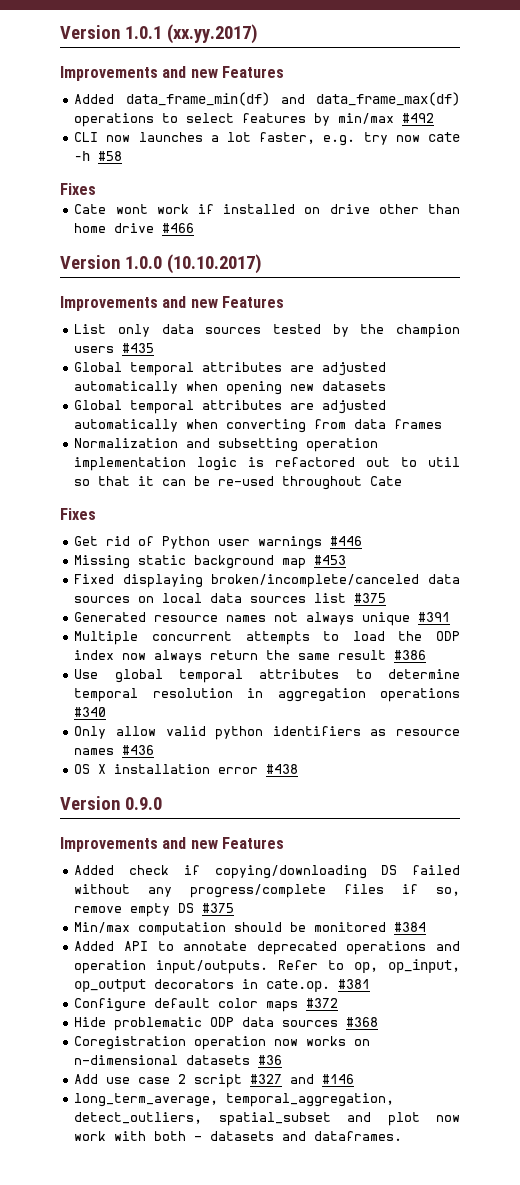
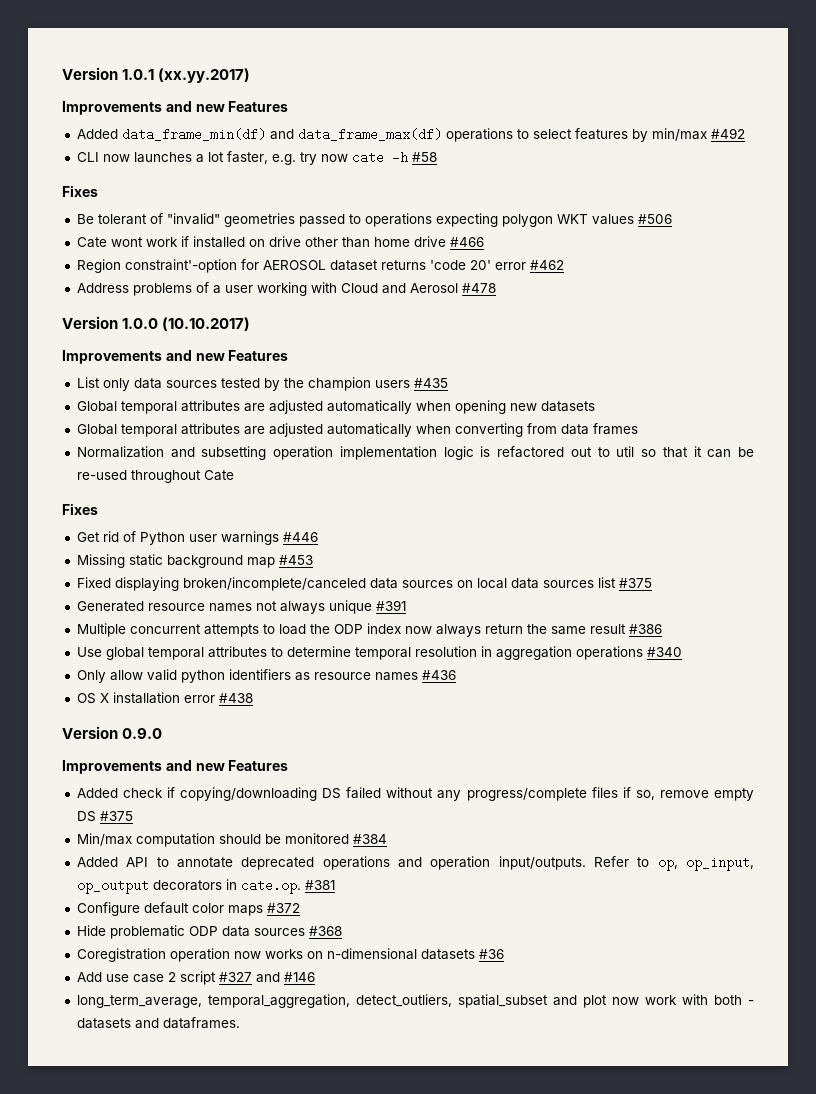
(96, 189) none -> [76,213,672,227] // Be tolerant of "invalid" geometries passed to operations expecting polygon WKT values #506
(195, 228) none -> [76,259,564,273] [76,282,496,296] // Region constraint'-option for AEROSOL dataset returns 'code 20' error #462 // Address problems of a user working with Cloud and Aerosol #478

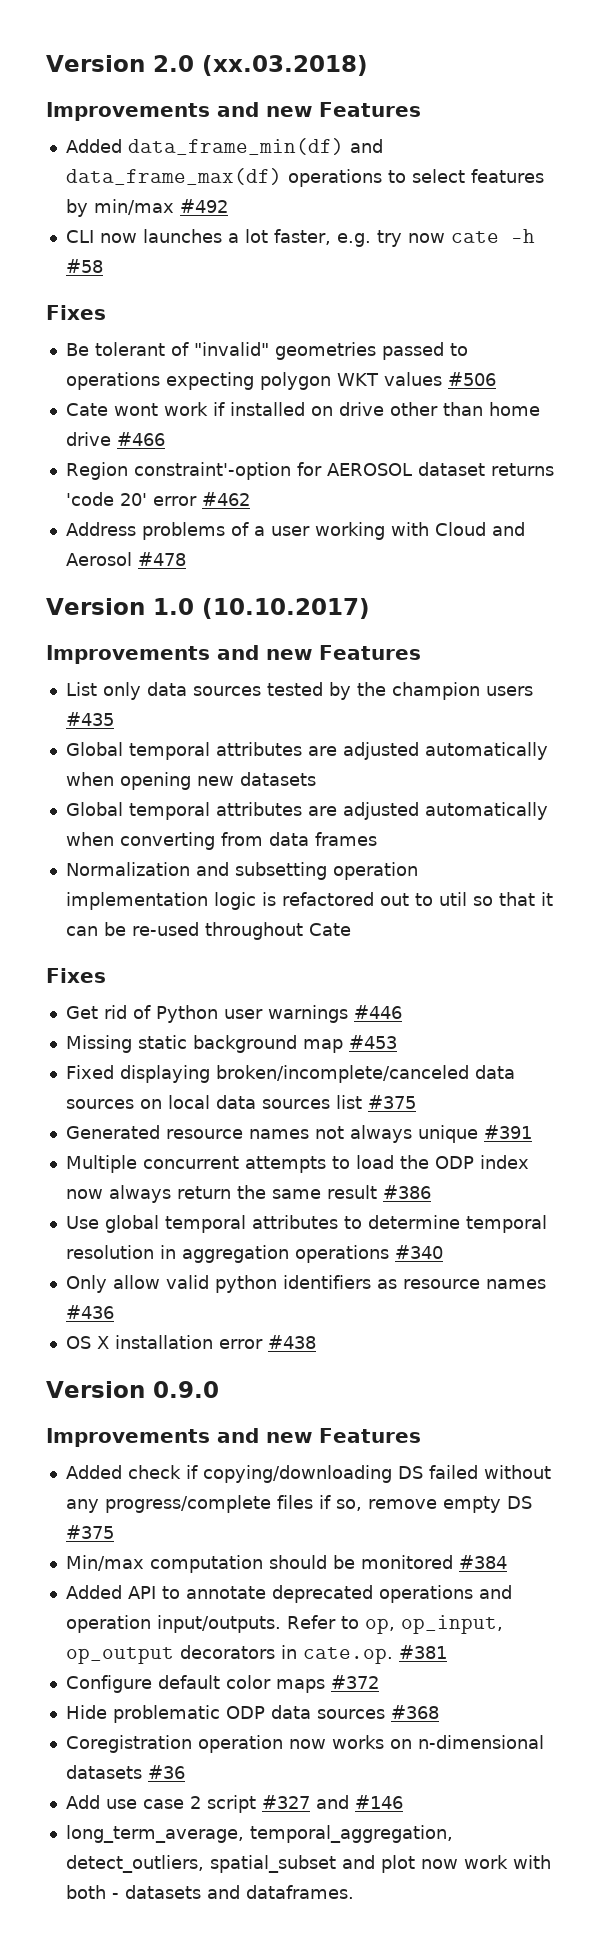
[62,67,251,83] Version 1.0.1 (xx.yy.2017) -> [46,55,368,76] Version 2.0 (xx.03.2018)
[122,318,159,329] 1.0.0 -> [152,598,194,615] 1.0

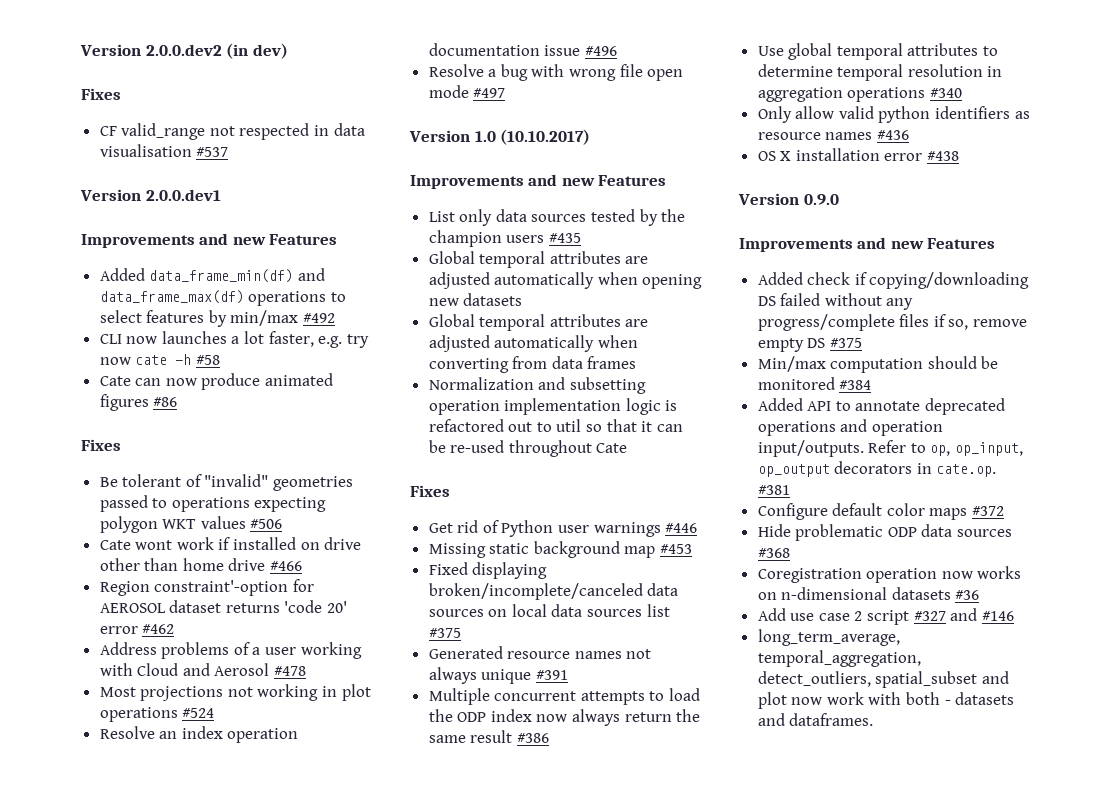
[46,55,368,76] Version 2.0 (xx.03.2018) -> [80,43,288,59] [81,88,121,100] [99,123,365,140] [99,144,229,157] [80,189,221,201] Version 2.0.0.dev2 (in dev) // Fixes // CF valid_range not respected in data visualisation #537 // Version 2.0.0.dev1
(103, 266) none -> [99,373,334,390] [99,394,178,411] // Cate can now produce animated figures #86
(186, 559) none -> [99,684,371,701] [99,707,215,722] [99,726,299,743] [428,43,617,56] [428,64,684,81] [428,85,506,98] // Most projections not working in plot operations #524 // Resolve an index operation documentation issue #496 // Resolve a bug with wrong file open mode #497

